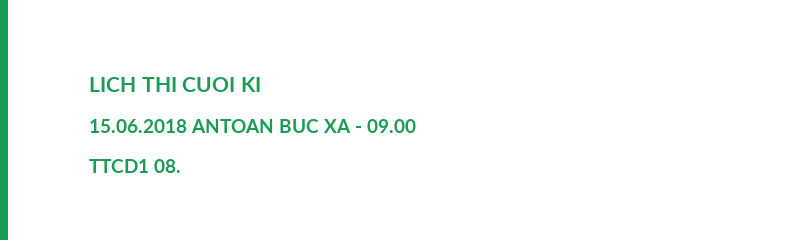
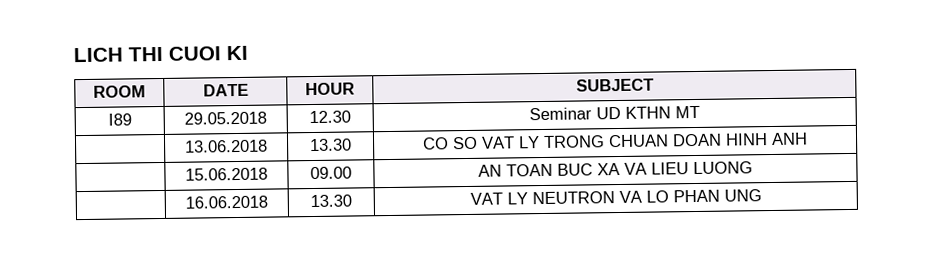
[89,119,416,133] [89,159,181,173] // 15.06.2018 ANTOAN BUC XA - 09.00 // TTCD1 08. -> [93,85,146,98] [202,83,249,97] [305,82,355,96] [575,78,654,92] [107,113,132,126] [184,111,267,125] [309,110,351,124] [529,105,700,121] [185,139,268,153] [310,138,352,152] [422,132,808,150] [185,167,268,181] [310,166,352,180] [478,161,753,177] [185,195,268,209] [310,194,352,208] [469,189,762,205] // ROOM | DATE | HOUR | SUBJECT // I89 | 29.05.2018 | 12.30 | Seminar UD KTHN MT // | 13.06.2018 | 13.30 | CO SO VAT LY TRONG CHUAN DOAN HINH ANH // | 15.06.2018 | 09.00 | AN TOAN BUC XA VA LIEU LUONG // | 16.06.2018 | 13.30 | VAT LY NEUTRON VA LO PHAN UNG

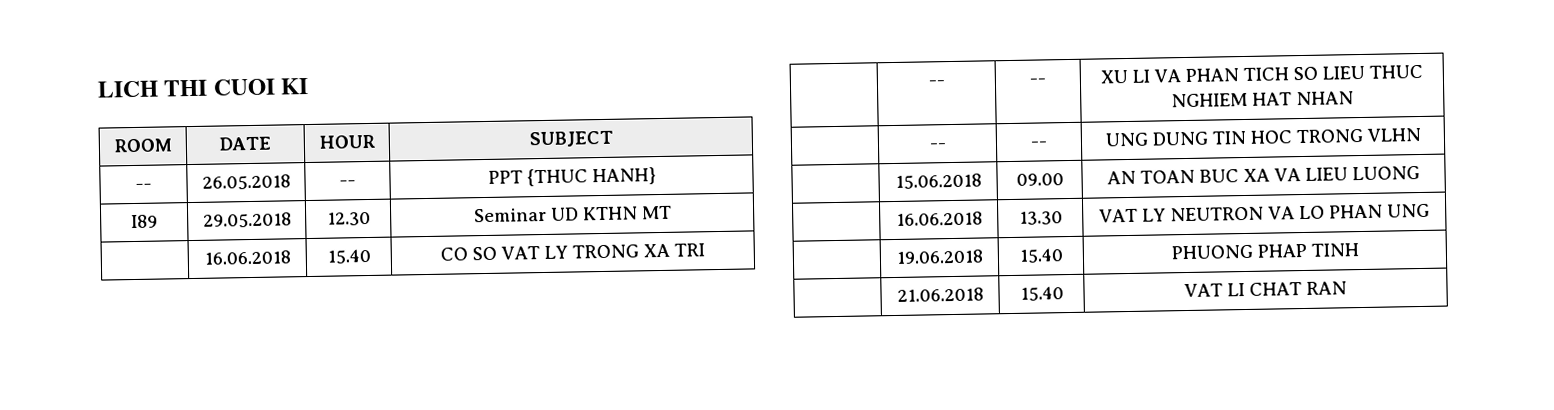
(654, 85) none -> [135,183,152,190] [201,174,291,190] [339,180,356,187] [487,167,656,187] // -- | 26.05.2018 | -- | PPT {THUC HANH}
[185,139,268,153] [310,138,352,152] 13.06.2018 | 13.30 -> [203,250,291,265] [326,248,371,264] 16.06.2018 | 15.40
[608,132,808,148] CHUAN DOAN HINH ANH -> [642,243,705,258] [927,80,945,87] [1029,78,1046,85] [1100,64,1423,84] [1171,91,1354,108] [928,143,947,150] [1030,141,1048,148] [1104,127,1421,147] XA TRI // | -- | -- | XU LI VA PHAN TICH SO LIEU THUC NGHIEM HAT NHAN // | -- | -- | UNG DUNG TIN HOC TRONG VLHN
(762, 195) none -> [895,249,984,264] [1018,248,1064,263] [1170,243,1359,260] [896,287,984,302] [1019,286,1064,301] [1184,281,1347,298] // | 19.06.2018 | 15.40 | PHUONG PHAP TINH // | 21.06.2018 | 15.40 | VAT LI CHAT RAN

